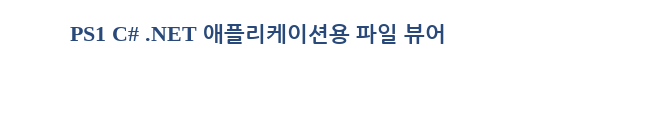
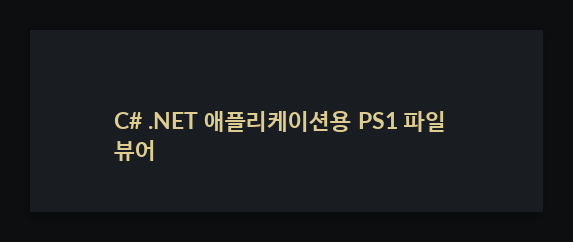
[70,27,106,41] PS1 -> (114, 120) none
(350, 34) none -> [357,112,398,129] PS1

